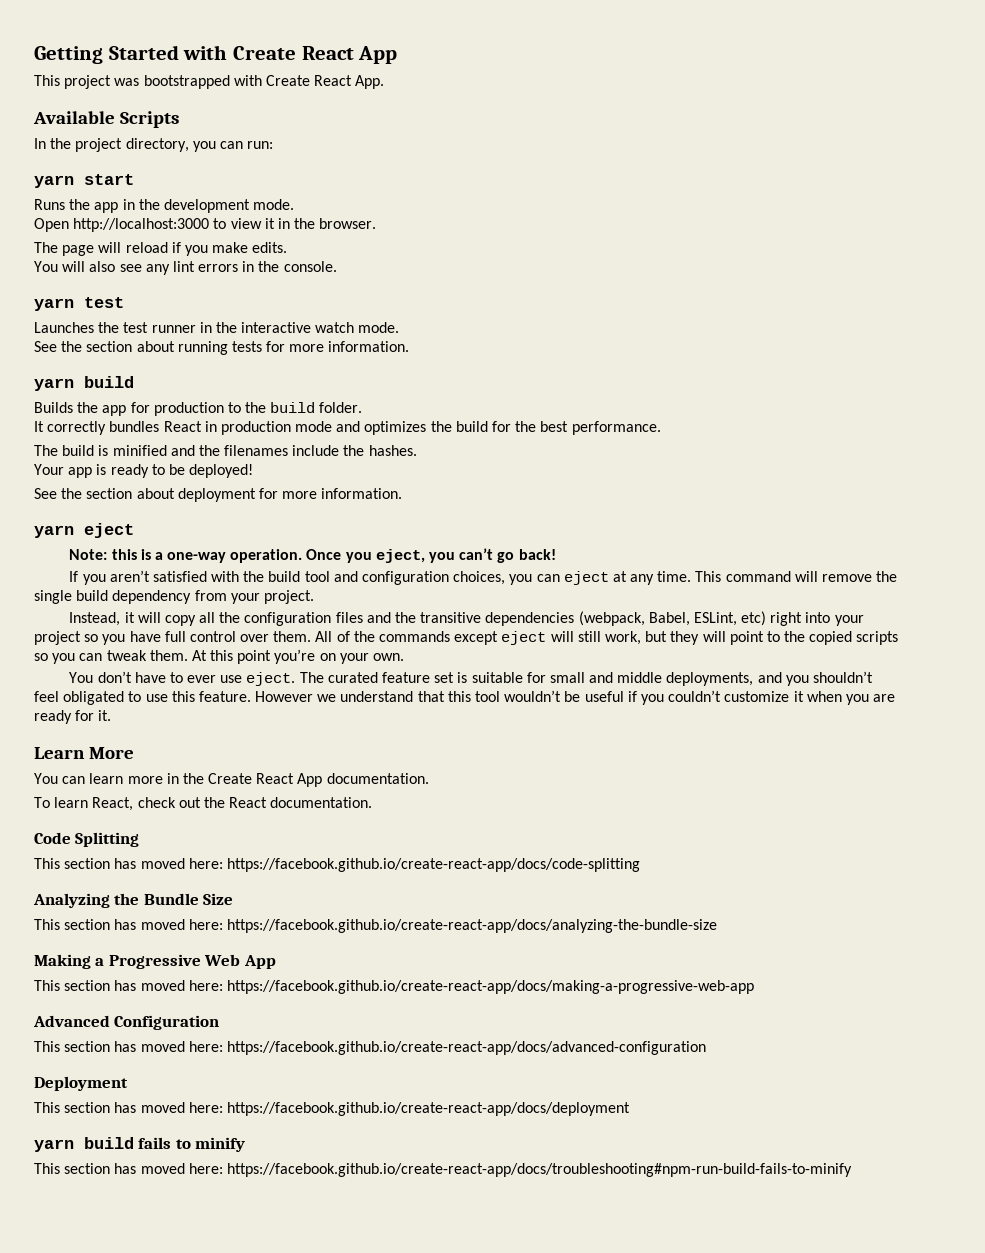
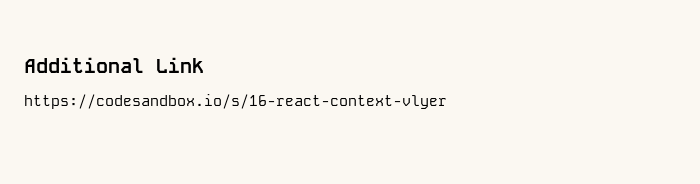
[34,45,398,64] [34,75,385,89] [33,111,179,128] [34,138,274,152] [34,174,134,188] [34,199,295,213] [34,218,377,232] [34,242,288,256] [34,261,337,275] [34,297,124,311] [34,322,400,333] [34,341,410,355] [34,376,134,391] [34,402,363,416] [34,421,661,435] [34,445,417,456] [34,464,254,478] [34,488,403,502] [34,523,134,538] [69,548,556,563] [69,570,898,585] [34,590,314,604] [69,611,864,626] [34,631,899,645] [34,649,405,664] [69,671,874,686] [34,690,896,705] [34,710,112,724] [34,747,134,759] [34,773,429,787] [34,797,373,811] [34,832,140,847] [34,858,640,872] [33,893,234,908] [34,919,717,933] [34,954,276,969] [34,980,754,994] [33,1015,220,1030] [34,1041,706,1055] [34,1076,128,1091] [34,1102,630,1116] [34,1137,246,1152] [34,1163,852,1177] Getting Started with Create React App // This project was bootstrapped with Create React App. // Available Scripts // In the project directory, you can run: // yarn start // Runs the app in the development mode. // Open http://localhost:3000 to view it in the browser. // The page will reload if you make edits. // You will also see any lint errors in the console. // yarn test // Launches the test runner in the interactive watch mode. // See the section about running tests for more information. // yarn build // Builds the app for production to the build folder. // It correctly bundles React in production mode and optimizes the build for the best performance. // The build is minified and the filenames include the hashes. // Your app is ready to be deployed! // See the section about deployment for more information. // yarn eject // Note: this is a one-way operation. Once you eject, you can’t go back! // If you aren’t satisfied with the build tool and configuration choices, you can eject at any time. This command will remove the single build dependency from your project. // Instead, it will copy all the configuration files and the transitive dependencies (webpack, Babel, ESLint, etc) right into your project so you have full control over them. All of the commands except eject will still work, but they will point to the copied scripts so you can tweak them. At this point you’re on your own. // You don’t have to ever use eject. The curated feature set is suitable for small and middle deployments, and you shouldn’t feel obligated to use this feature. However we understand that this tool wouldn’t be useful if you couldn’t customize it when you are ready for it. // Learn More // You can learn more in the Create React App documentation. // To learn React, check out the React documentation. // Code Splitting // This section has moved here: https://facebook.github.io/create-react-app/docs/code-splitting // Analyzing the Bundle Size // This section has moved here: https://facebook.github.io/create-react-app/docs/analyzing-the-bundle-size // Making a Progressive Web App // This section has moved here: https://facebook.github.io/create-react-app/docs/making-a-progressive-web-app // Advanced Configuration // This section has moved here: https://facebook.github.io/create-react-app/docs/advanced-configuration // Deployment // This section has moved here: https://facebook.github.io/create-react-app/docs/deployment // yarn build fails to minify // This section has moved here: https://facebook.github.io/create-react-app/docs/troubleshooting#npm-run-build-fails-to-minify -> [24,57,204,73] [24,94,447,109] Additional Link // https://codesandbox.io/s/16-react-context-vlyer

